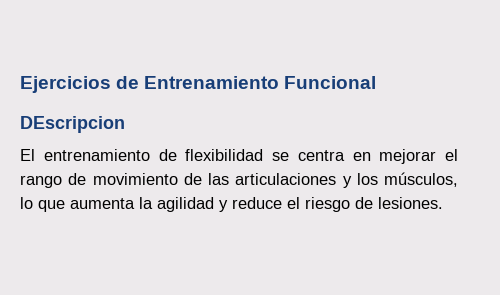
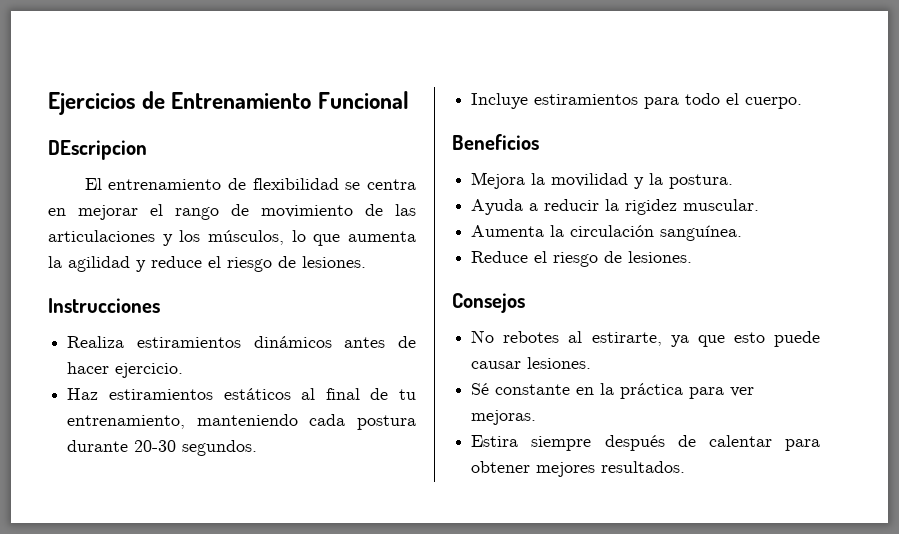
(443, 203) none -> [48,298,160,313] [67,336,416,348] [67,362,184,378] [67,388,416,400] [67,414,416,430] [67,440,258,456] [471,93,803,109] [452,134,539,150] [471,172,734,189] [471,199,760,215] [471,225,743,241] [471,251,693,267] [452,293,525,313] [471,330,820,347] [471,357,592,369] [471,383,755,399] [471,410,537,425] [471,435,820,451] [471,461,686,477] // Instrucciones // Realiza estiramientos dinámicos antes de hacer ejercicio. // Haz estiramientos estáticos al final de tu entrenamiento, manteniendo cada postura durante 20-30 segundos. // Incluye estiramientos para todo el cuerpo. // Beneficios // Mejora la movilidad y la postura. // Ayuda a reducir la rigidez muscular. // Aumenta la circulación sanguínea. // Reduce el riesgo de lesiones. // Consejos // No rebotes al estirarte, ya que esto puede causar lesiones. // Sé constante en la práctica para ver mejoras. // Estira siempre después de calentar para obtener mejores resultados.

